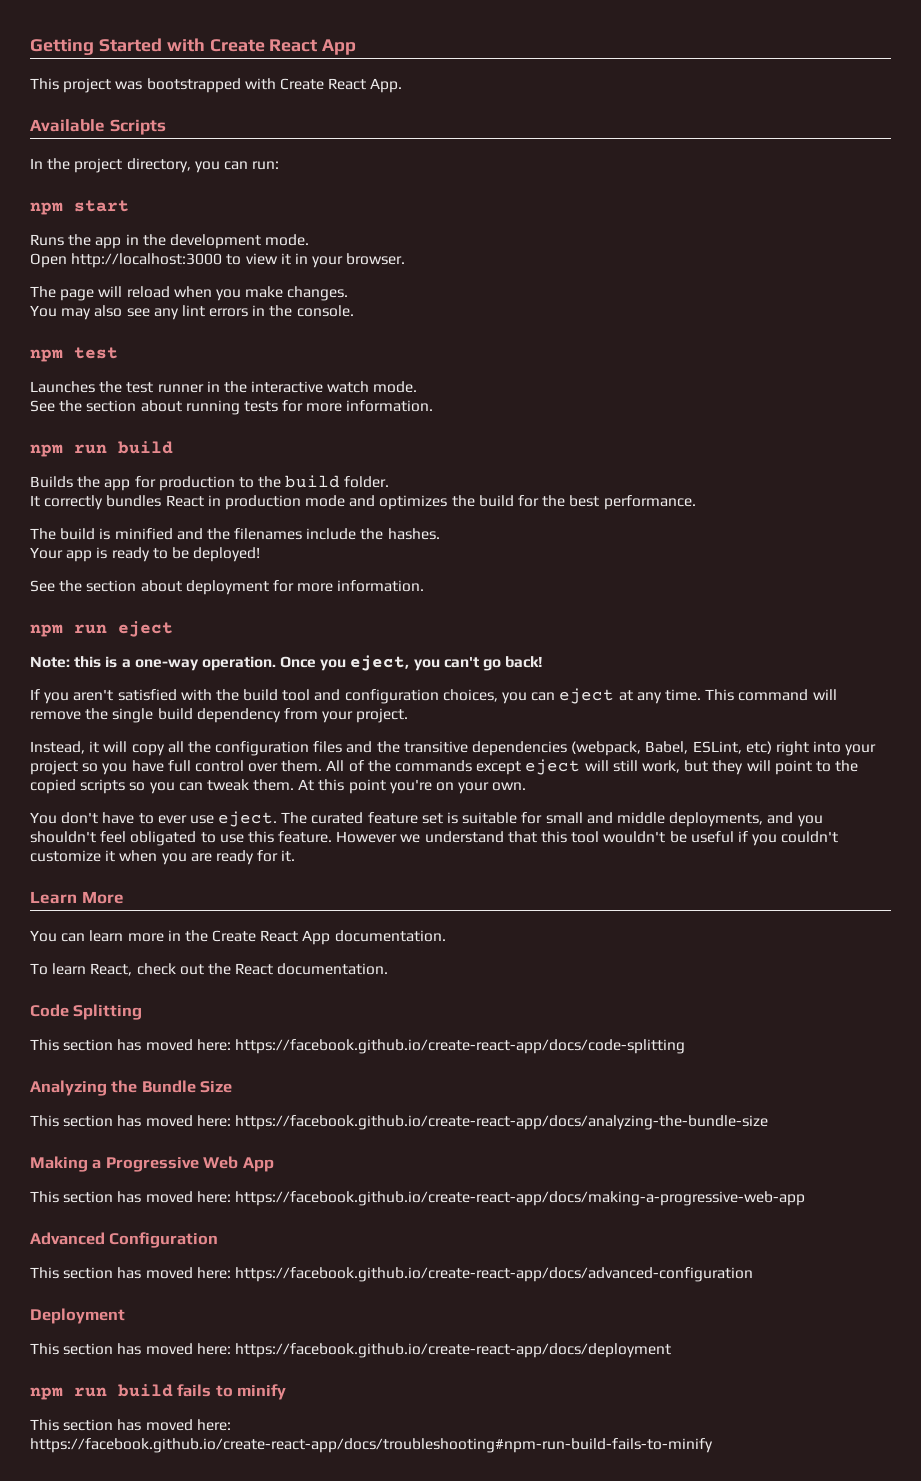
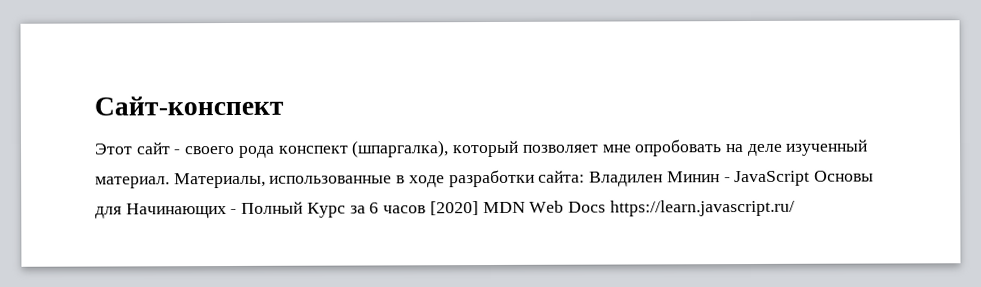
[30,38,357,55] [30,78,403,93] [30,119,166,135] [30,158,280,173] [30,200,129,215] [30,234,310,249] [30,253,406,268] [30,286,349,301] [30,305,354,320] [30,347,118,362] [30,381,418,393] [30,400,434,415] [30,441,173,457] [30,475,390,491] [30,495,696,510] [30,528,440,540] [30,547,261,562] [30,580,425,595] [30,621,173,637] [30,655,544,671] [30,688,837,704] [30,708,409,723] [30,741,877,756] [30,759,859,775] [30,779,527,794] [30,811,823,827] [30,831,839,846] [30,850,296,865] [30,891,124,904] [30,930,446,945] [30,963,389,976] [30,1004,143,1020] [30,1039,685,1054] [30,1080,233,1096] [30,1115,768,1130] [30,1156,274,1172] [30,1191,805,1206] [30,1232,219,1248] [30,1267,753,1282] [30,1308,125,1324] [30,1343,671,1358] [30,1384,287,1400] [30,1419,231,1431] [30,1438,713,1453] Getting Started with Create React App // This project was bootstrapped with Create React App. // Available Scripts // In the project directory, you can run: // npm start // Runs the app in the development mode. // Open http://localhost:3000 to view it in your browser. // The page will reload when you make changes. // You may also see any lint errors in the console. // npm test // Launches the test runner in the interactive watch mode. // See the section about running tests for more information. // npm run build // Builds the app for production to the build folder. // It correctly bundles React in production mode and optimizes the build for the best performance. // The build is minified and the filenames include the hashes. // Your app is ready to be deployed! // See the section about deployment for more information. // npm run eject // Note: this is a one-way operation. Once you eject, you can't go back! // If you aren't satisfied with the build tool and configuration choices, you can eject at any time. This command will remove the single build dependency from your project. // Instead, it will copy all the configuration files and the transitive dependencies (webpack, Babel, ESLint, etc) right into your project so you have full control over them. All of the commands except eject will still work, but they will point to the copied scripts so you can tweak them. At this point you're on your own. // You don't have to ever use eject. The curated feature set is suitable for small and middle deployments, and you shouldn't feel obligated to use this feature. However we understand that this tool wouldn't be useful if you couldn't customize it when you are ready for it. // Learn More // You can learn more in the Create React App documentation. // To learn React, check out the React documentation. // Code Splitting // This section has moved here: https://facebook.github.io/create-react-app/docs/code-splitting // Analyzing the Bundle Size // This section has moved here: https://facebook.github.io/create-react-app/docs/analyzing-the-bundle-size // Making a Progressive Web App // This section has moved here: https://facebook.github.io/create-react-app/docs/making-a-progressive-web-app // Advanced Configuration // This section has moved here: https://facebook.github.io/create-react-app/docs/advanced-configuration // Deployment // This section has moved here: https://facebook.github.io/create-react-app/docs/deployment // npm run build fails to minify // This section has moved here: https://facebook.github.io/create-react-app/docs/troubleshooting#npm-run-build-fails-to-minify -> [94,95,284,116] [94,139,869,158] [95,169,874,189] [95,199,795,219] Сайт-конспект // Этот сайт - своего рода конспект (шпаргалка), который позволяет мне опробовать на деле изученный материал. Материалы, использованные в ходе разработки сайта: Владилен Минин - JavaScript Основы для Начинающих - Полный Курс за 6 часов [2020] MDN Web Docs https://learn.javascript.ru/

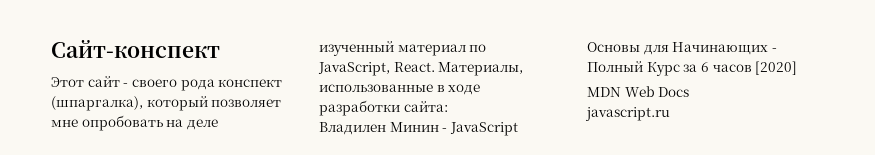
[95,176,170,189] материал. -> [397,44,487,56] [318,62,435,76] материал по JavaScript, React.
(586, 176) none -> (448, 106) //
(479, 208) none -> (798, 68) //
[609,199,795,217] https://learn.javascript.ru/ -> [585,107,670,121] // javascript.ru

